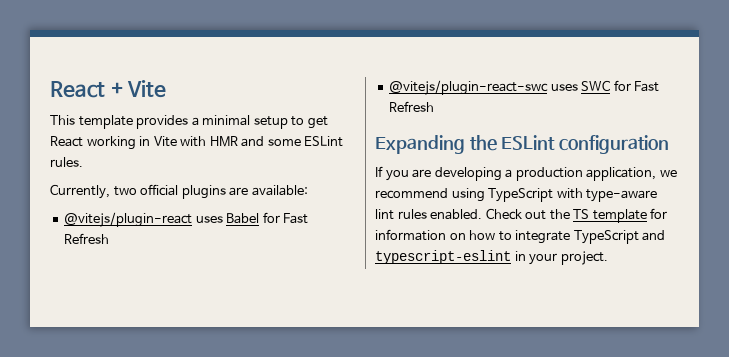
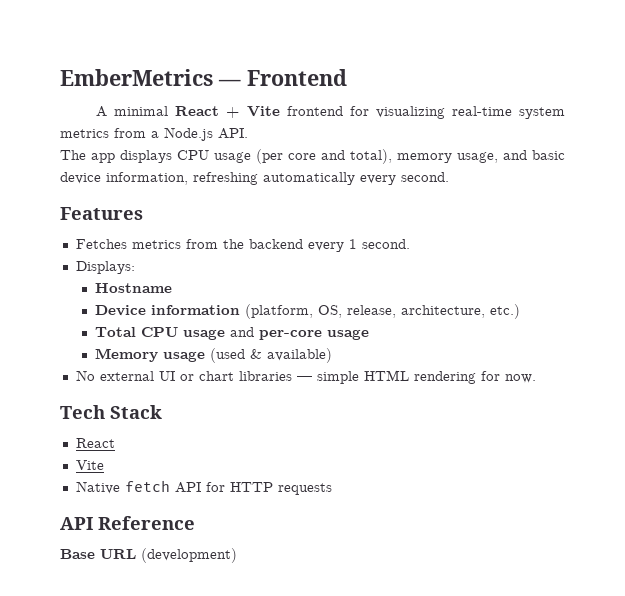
[50,80,167,98] [50,115,328,129] [50,136,344,150] [50,157,83,167] [50,184,308,199] [64,212,309,227] [64,233,110,244] [389,80,660,95] [389,101,435,112] [375,135,670,154] [375,166,677,181] [375,188,658,202] [375,208,668,223] [375,229,666,244] [375,250,608,265] React + Vite // This template provides a minimal setup to get React working in Vite with HMR and some ESLint rules. // Currently, two official plugins are available: // @vitejs/plugin-react uses Babel for Fast Refresh // @vitejs/plugin-react-swc uses SWC for Fast Refresh // Expanding the ESLint configuration // If you are developing a production application, we recommend using TypeScript with type-aware lint rules enabled. Check out the TS template for information on how to integrate TypeScript and typescript-eslint in your project. -> [60,69,347,86] [96,106,565,119] [60,127,248,141] [60,149,565,164] [60,172,449,185] [60,207,143,220] [75,239,410,252] [75,261,135,274] [95,283,173,293] [95,304,521,319] [95,327,370,340] [95,348,333,363] [75,370,536,384] [60,405,162,419] [75,438,115,448] [75,460,104,470] [75,480,332,495] [60,516,195,530] [60,548,237,563] EmberMetrics — Frontend // A minimal React + Vite frontend for visualizing real-time system metrics from a Node.js API. // The app displays CPU usage (per core and total), memory usage, and basic device information, refreshing automatically every second. // Features // Fetches metrics from the backend every 1 second. // Displays: // Hostname // Device information (platform, OS, release, architecture, etc.) // Total CPU usage and per-core usage // Memory usage (used & available) // No external UI or chart libraries — simple HTML rendering for now. // Tech Stack // React // Vite // Native fetch API for HTTP requests // API Reference // Base URL (development)

